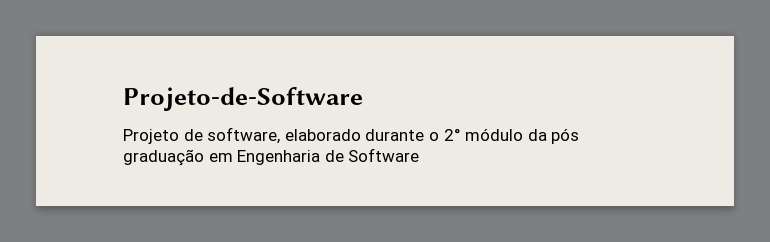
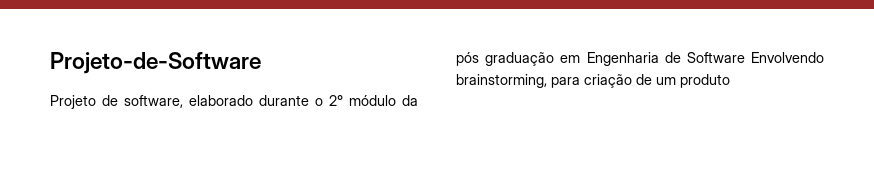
(420, 155) none -> [751,52,824,63] [456,74,730,88] Envolvendo brainstorming, para criação de um produto

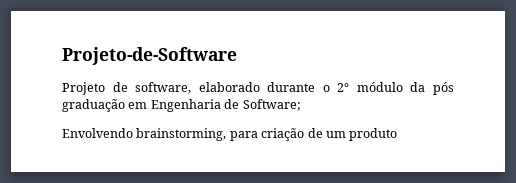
[686,52,745,63] Software -> [242,99,301,111] Software; //

